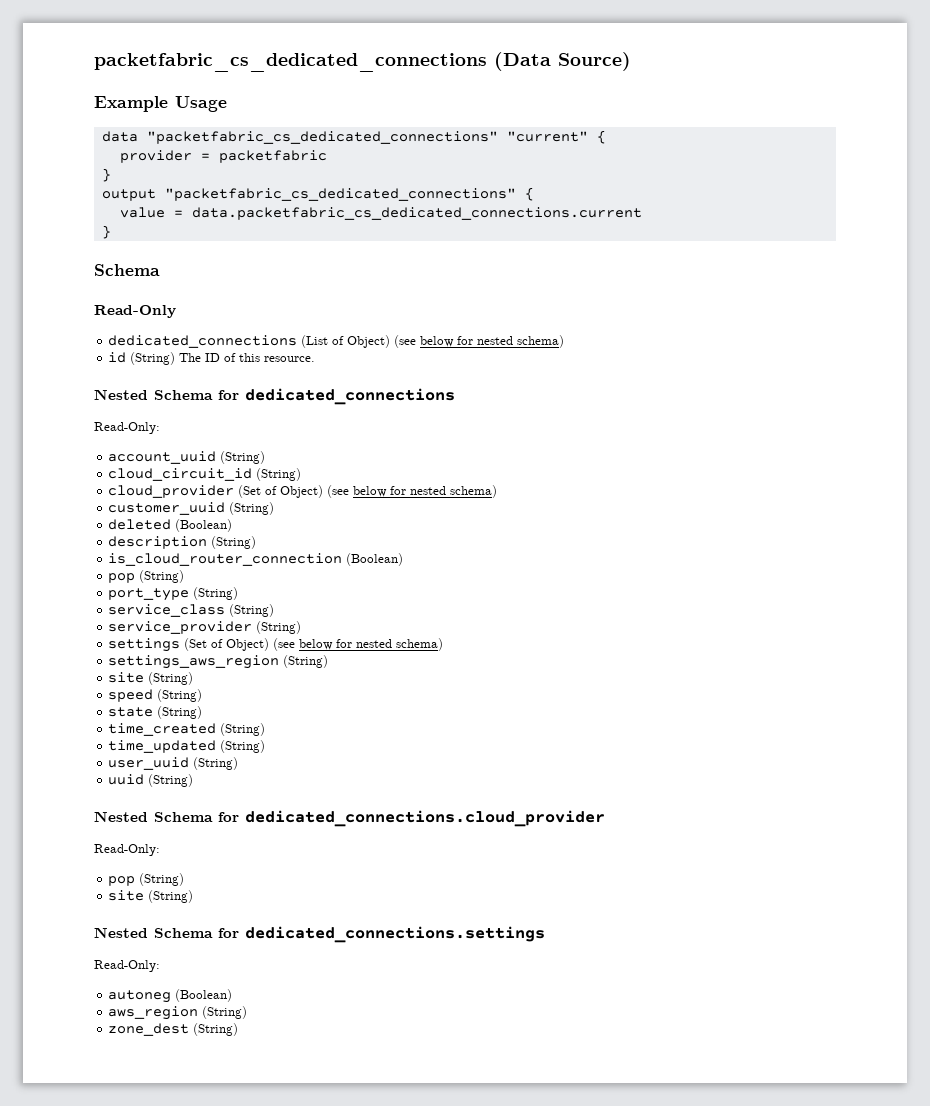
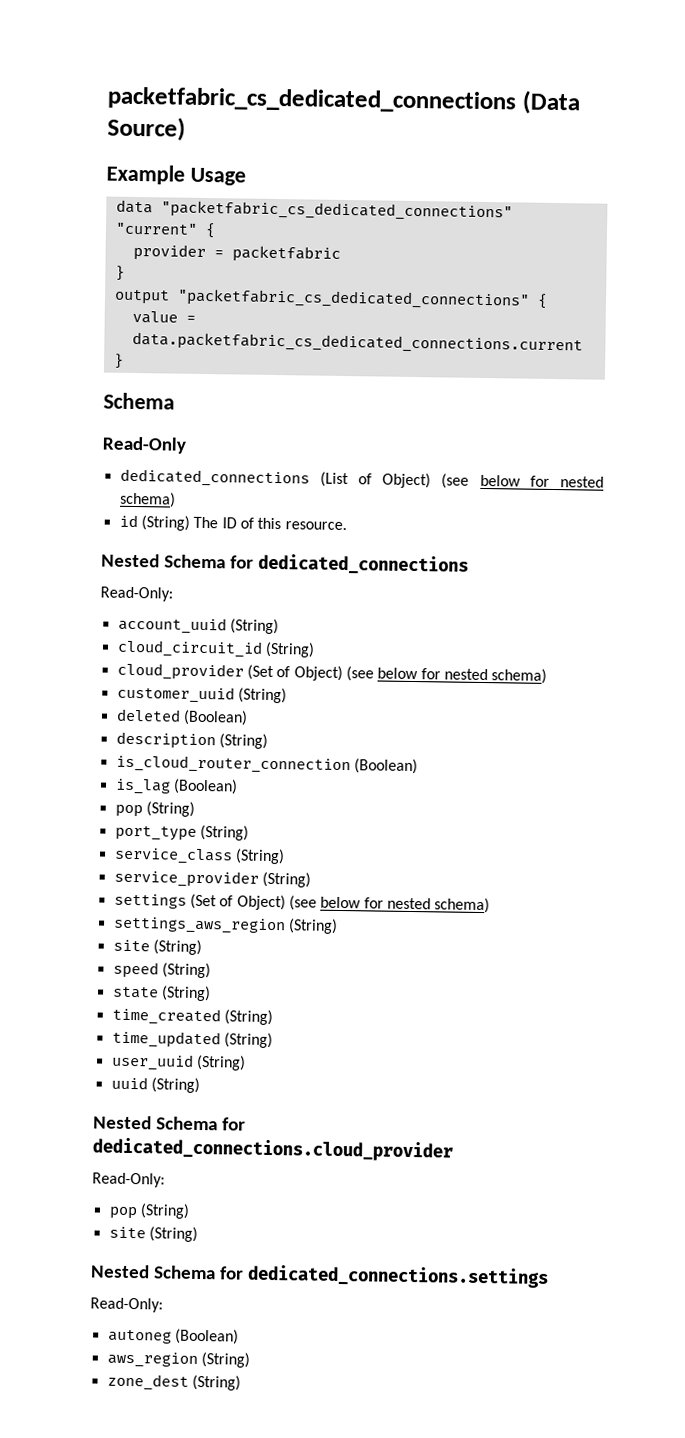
(404, 559) none -> [114,778,238,795] // is_lag (Boolean)

